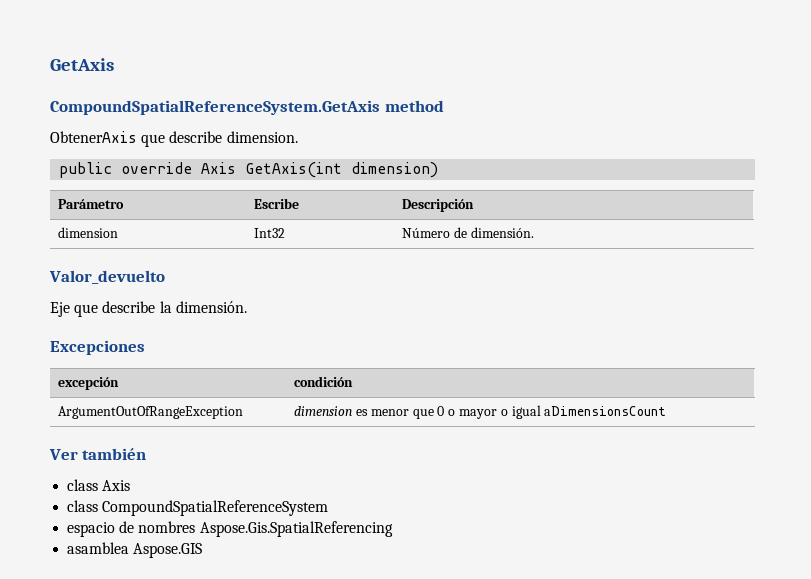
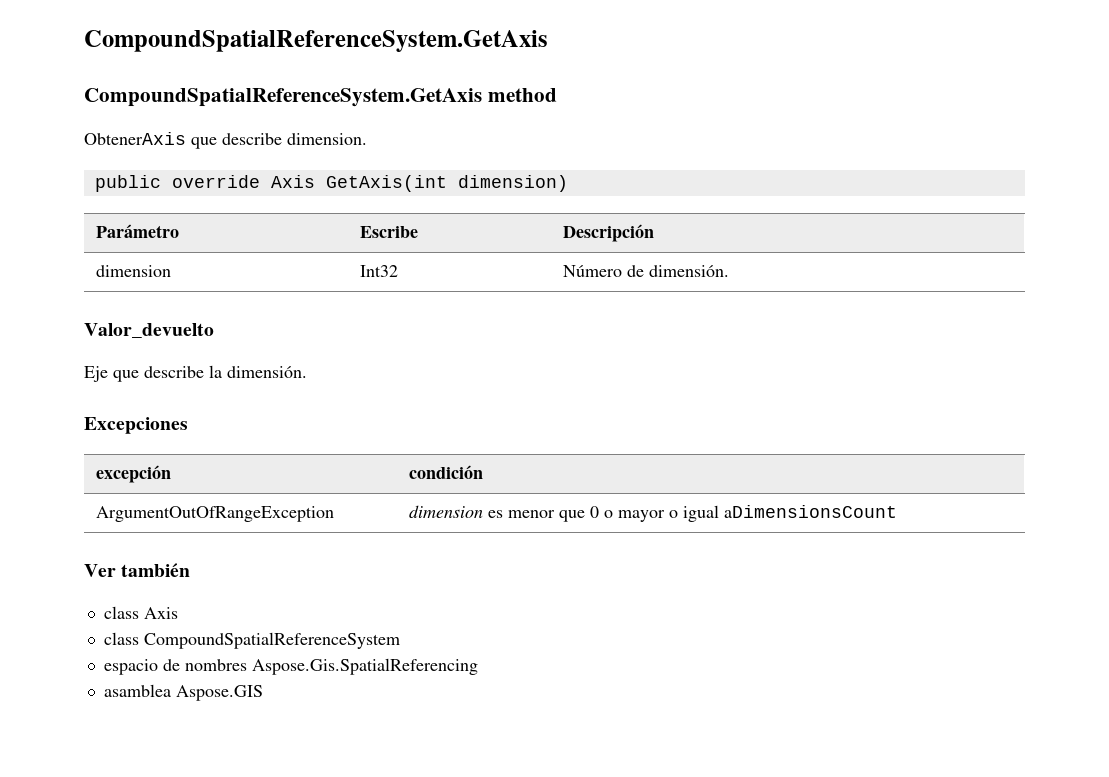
[50,58,114,71] GetAxis -> [84,30,548,52] CompoundSpatialReferenceSystem.GetAxis

